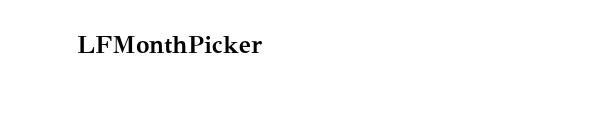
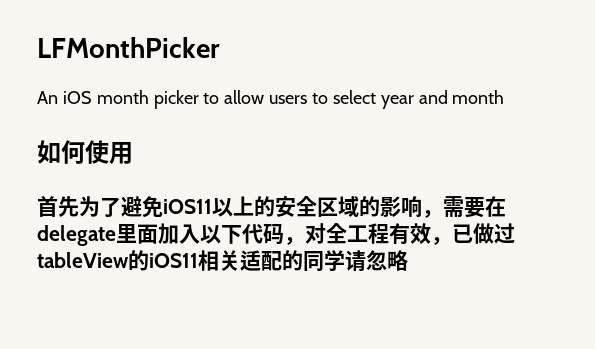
(263, 45) none -> [37,90,505,109] [37,140,133,164] [37,196,506,218] [37,223,515,246] [37,250,408,272] // An iOS month picker to allow users to select year and month // 如何使用 // 首先为了避免iOS11以上的安全区域的影响，需要在delegate里面加入以下代码，对全工程有效，已做过tableView的iOS11相关适配的同学请忽略

